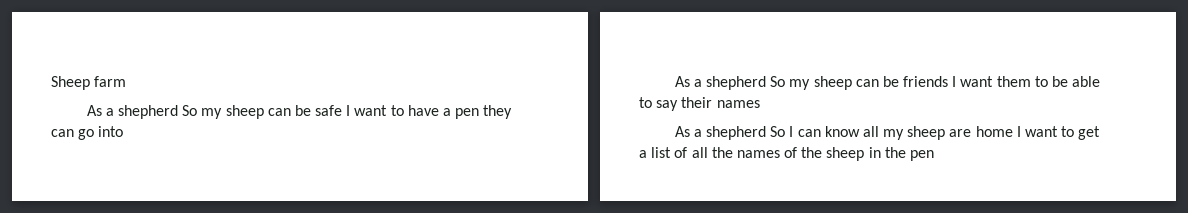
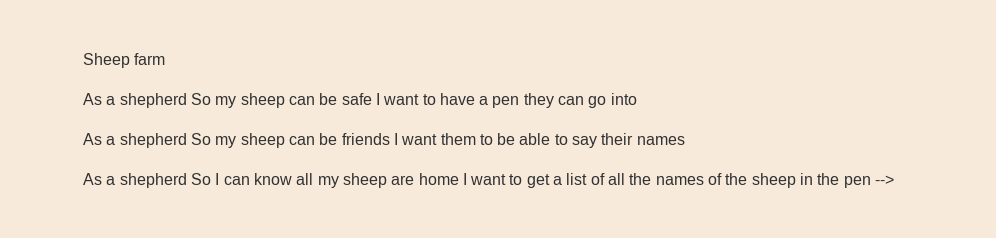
(935, 155) none -> [874,175,894,185] -->

